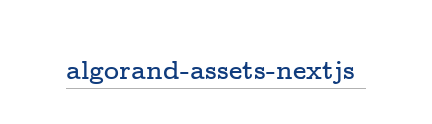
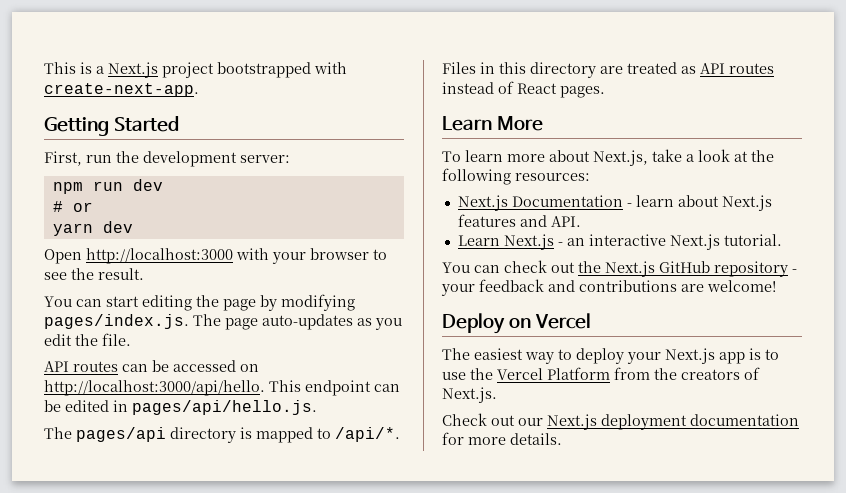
[66,61,355,84] algorand-assets-nextjs -> [44,62,347,78] [44,83,199,97] [44,116,179,136] [44,151,290,167] [52,179,163,194] [52,201,93,212] [52,221,133,236] [44,248,387,264] [44,268,144,280] [44,294,355,311] [44,314,402,330] [44,333,131,346] [44,360,259,372] [44,380,400,396] [44,400,317,415] [44,427,400,443] [442,62,774,78] [442,81,605,98] [442,116,543,131] [442,149,774,166] [442,168,590,185] [457,195,772,211] [457,214,581,227] [457,234,782,250] [442,260,797,277] [441,279,776,296] [442,313,591,334] [442,348,779,364] [442,367,760,380] [442,387,497,403] [442,413,799,430] [442,432,562,445] This is a Next.js project bootstrapped with create-next-app. // Getting Started // First, run the development server: // npm run dev // # or // yarn dev // Open http://localhost:3000 with your browser to see the result. // You can start editing the page by modifying pages/index.js. The page auto-updates as you edit the file. // API routes can be accessed on http://localhost:3000/api/hello. This endpoint can be edited in pages/api/hello.js. // The pages/api directory is mapped to /api/*. Files in this directory are treated as API routes instead of React pages. // Learn More // To learn more about Next.js, take a look at the following resources: // Next.js Documentation - learn about Next.js features and API. // Learn Next.js - an interactive Next.js tutorial. // You can check out the Next.js GitHub repository - your feedback and contributions are welcome! // Deploy on Vercel // The easiest way to deploy your Next.js app is to use the Vercel Platform from the creators of Next.js. // Check out our Next.js deployment documentation for more details.

